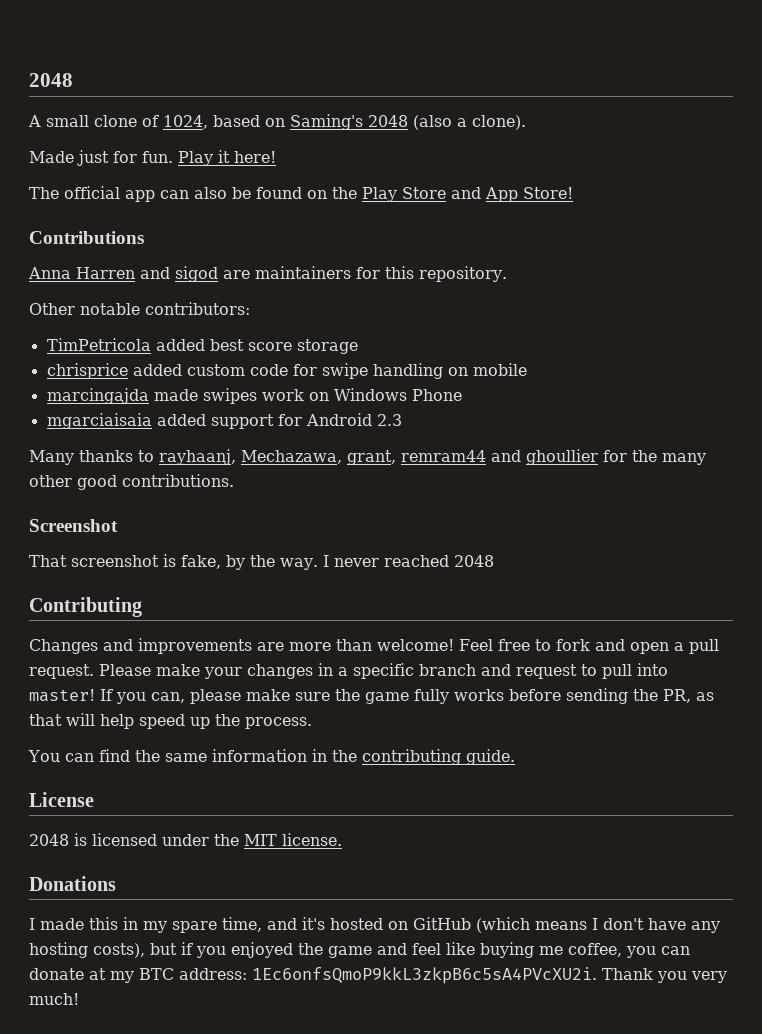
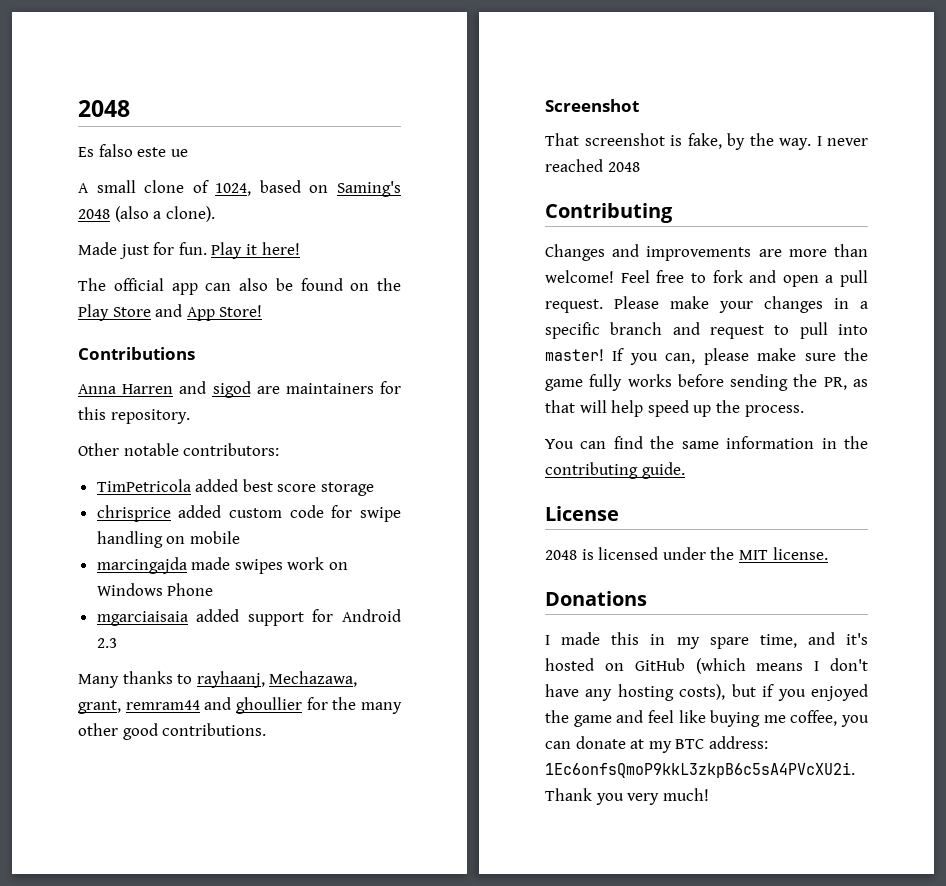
[29,73,73,87] 2048 -> [78,100,130,117] [78,144,188,157] 2048 // Es falso este ue

